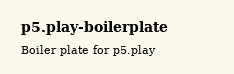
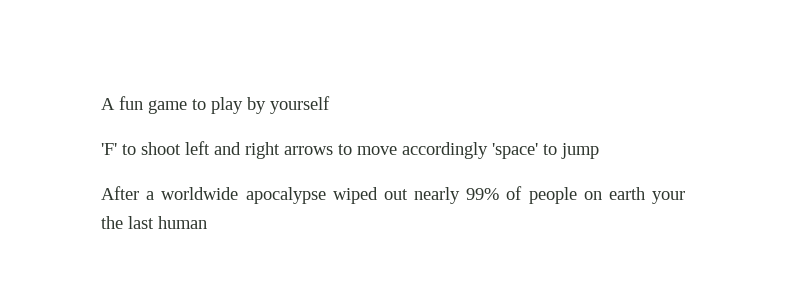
[21,21,168,35] [21,45,156,56] p5.play-boilerplate // Boiler plate for p5.play -> [101,96,330,114] [101,141,599,159] [101,186,686,204] [101,216,207,229] A fun game to play by yourself // 'F' to shoot left and right arrows to move accordingly 'space' to jump // After a worldwide apocalypse wiped out nearly 99% of people on earth your the last human

